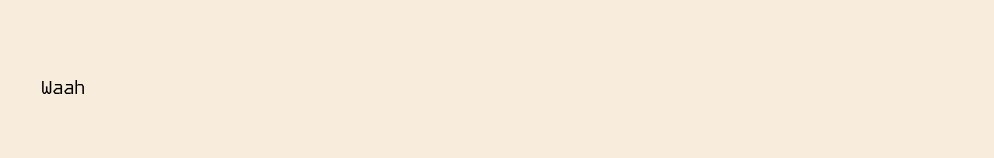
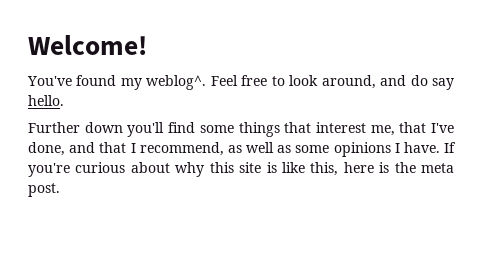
[41,80,85,94] Waah -> [28,35,147,55] [27,75,454,90] [28,95,64,106] [28,122,454,137] [28,142,457,157] [28,162,455,177] [28,183,60,197] Welcome! // You've found my weblog^. Feel free to look around, and do say hello. // Further down you'll find some things that interest me, that I've done, and that I recommend, as well as some opinions I have. If you're curious about why this site is like this, here is the meta post.

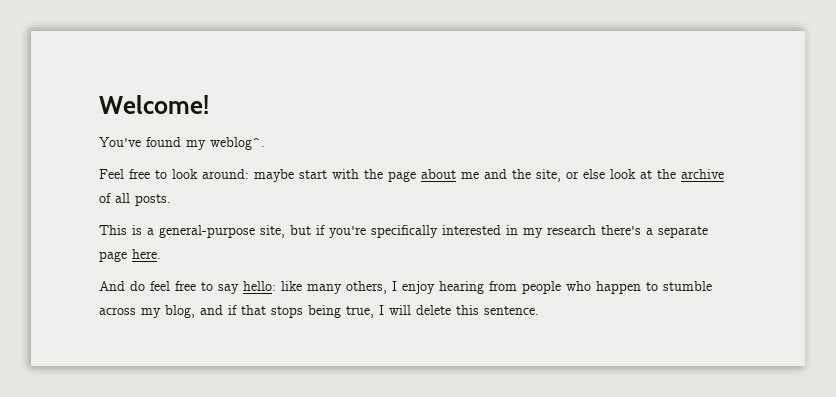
(207, 82) none -> (265, 143) //
[321,75,454,90] [28,95,64,106] [28,122,454,137] [28,142,457,157] [28,162,455,177] [28,183,60,197] around, and do say hello. // Further down you'll find some things that interest me, that I've done, and that I recommend, as well as some opinions I have. If you're curious about why this site is like this, here is the meta post. -> [202,169,724,182] [99,193,171,206] [99,225,708,238] [99,249,161,262] [99,281,712,294] [99,305,539,318] around: maybe start with the page about me and the site, or else look at the archive of all posts. // This is a general-purpose site, but if you're specifically interested in my research there's a separate page here. // And do feel free to say hello: like many others, I enjoy hearing from people who happen to stumble across my blog, and if that stops being true, I will delete this sentence.

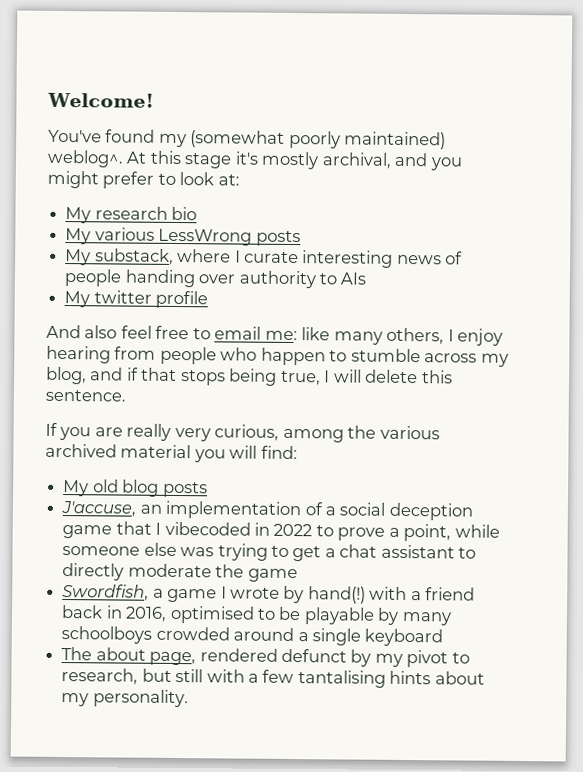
[210,137,265,150] [99,169,724,182] [99,193,171,206] [99,225,708,238] [99,249,161,262] weblog^. // Feel free to look around: maybe start with the page about me and the site, or else look at the archive of all posts. // This is a general-purpose site, but if you're specifically interested in my research there's a separate page here. -> [190,130,447,150] [47,149,463,171] [47,170,240,189] [65,206,198,224] [65,227,301,247] [65,248,464,268] [64,269,367,289] [64,290,209,309] (somewhat poorly maintained) weblog^. At this stage it's mostly archival, and you might prefer to look at: // My research bio // My various LessWrong posts // My substack, where I curate interesting news of people handing over authority to AIs // My twitter profile
[130,281,145,291] do -> [84,325,118,339] also
[218,281,276,294] say hello: -> [214,326,298,341] email me:
(539, 310) none -> [45,422,440,443] [45,443,298,463] [63,479,208,498] [61,500,473,521] [62,521,500,542] [62,542,477,562] [62,563,298,583] [62,584,476,604] [61,605,452,626] [61,626,444,647] [61,647,470,668] [61,668,485,688] [61,689,189,708] // If you are really very curious, among the various archived material you will find: // My old blog posts // J'accuse, an implementation of a social deception game that I vibecoded in 2022 to prove a point, while someone else was trying to get a chat assistant to directly moderate the game // Swordfish, a game I wrote by hand(!) with a friend back in 2016, optimised to be playable by many schoolboys crowded around a single keyboard // The about page, rendered defunct by my pivot to research, but still with a few tantalising hints about my personality.

